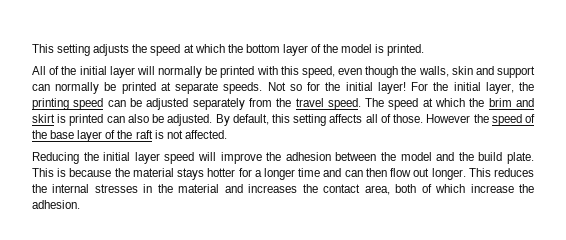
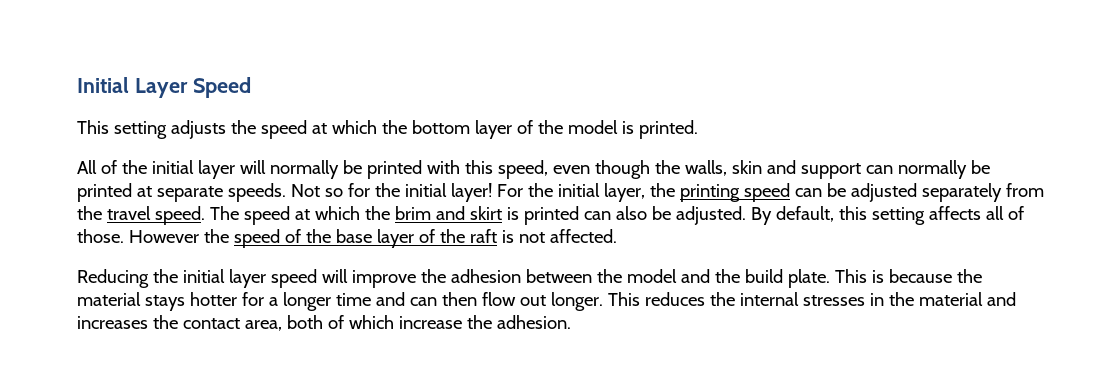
(32, 48) none -> [77,77,251,98] Initial Layer Speed //

